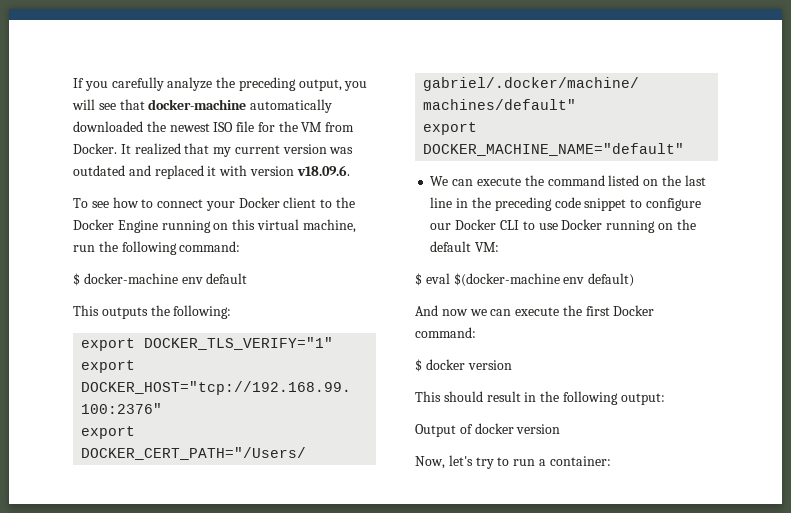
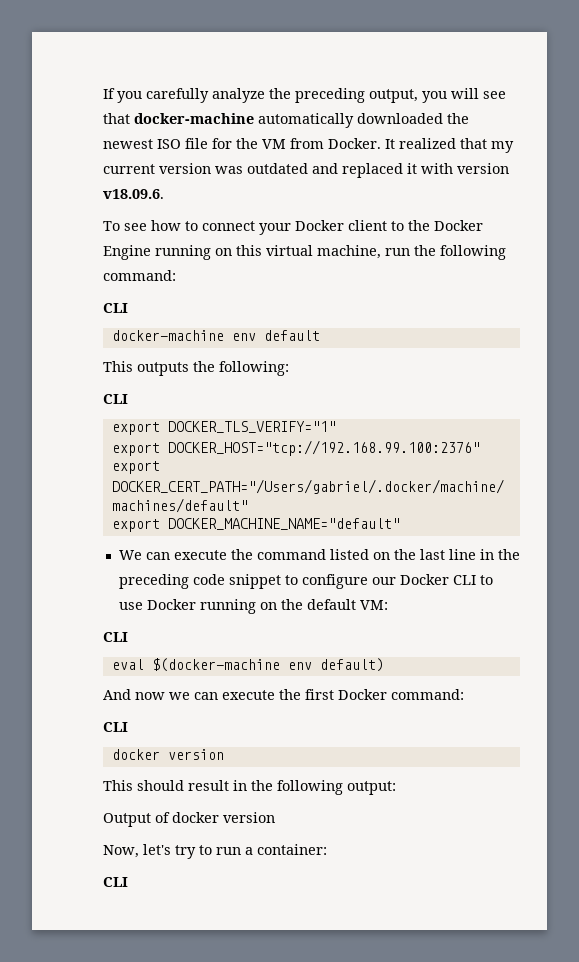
[73,273,80,286] $ -> [103,303,128,313] CLI //
(232, 312) none -> [103,394,128,404] // CLI
[415,273,422,286] $ -> [103,632,128,642] CLI //
[415,359,422,372] $ -> [103,722,128,732] CLI //
(611, 461) none -> [103,877,128,887] // CLI

